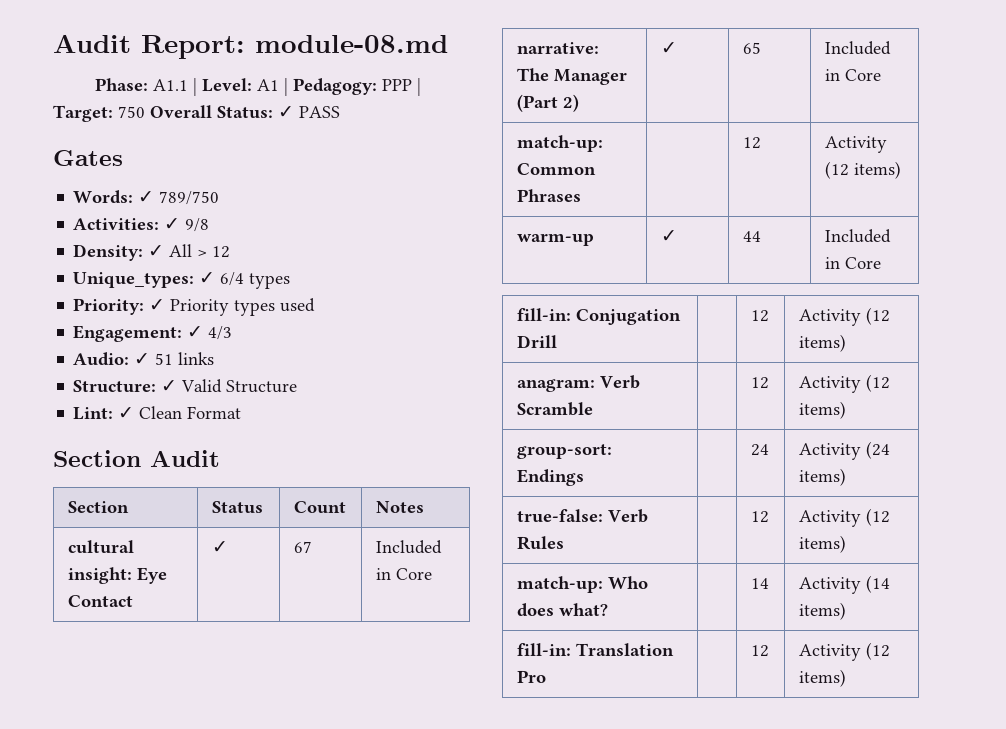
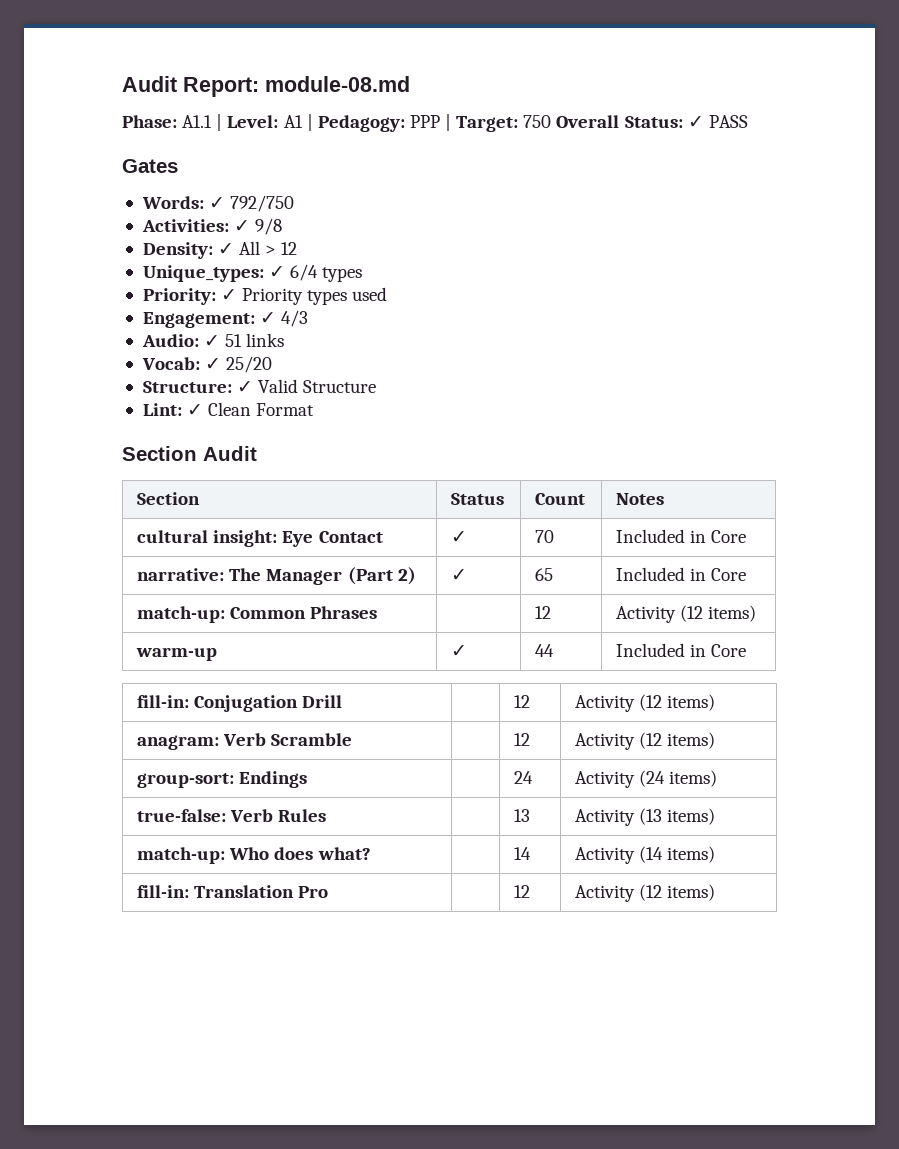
[159,191,220,205] 789/750 -> [230,195,295,212] 792/750
(215, 358) none -> [141,356,273,373] // Vocab: ✓ 25/20
[293,541,312,553] 67 -> [535,530,555,543] 70
[750,511,769,523] [798,508,890,527] 12 | Activity (12 -> [514,809,531,822] [575,808,663,826] 13 | Activity (13

